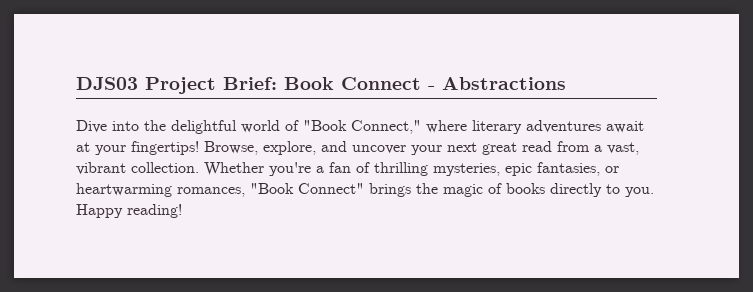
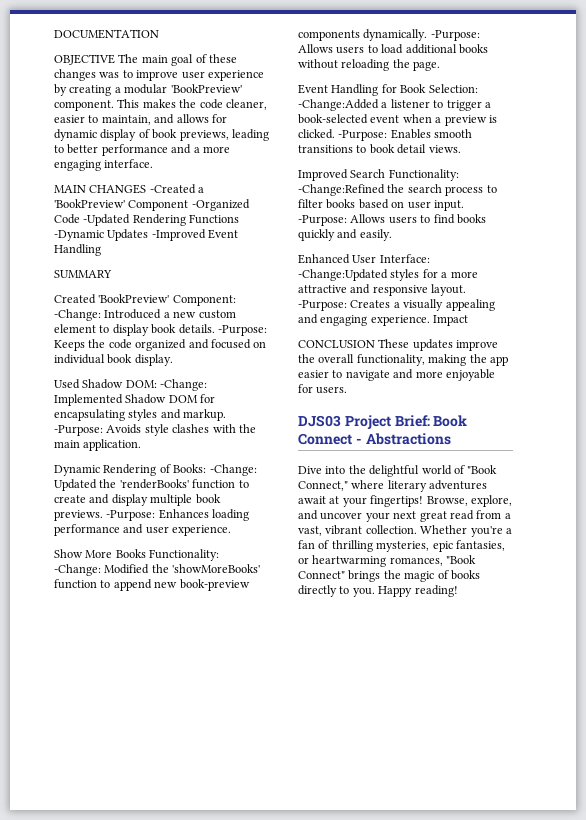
(76, 83) none -> [54,29,159,39] [54,54,237,66] [54,69,264,81] [54,84,242,96] [54,99,267,111] [54,114,227,125] [54,129,269,141] [54,144,230,156] [54,159,154,171] [54,184,205,194] [54,199,250,211] [54,214,240,226] [54,229,239,241] [54,244,101,256] [54,270,112,278] [54,294,236,306] [54,309,236,321] [54,324,267,336] [54,339,267,351] [54,354,173,366] [54,379,208,391] [54,394,216,406] [54,409,227,421] [54,424,256,436] [54,439,142,451] [54,464,257,476] [54,479,249,491] [54,494,221,506] [54,509,250,521] [54,524,232,536] [54,549,220,561] [54,564,261,576] [54,579,250,591] [298,29,480,41] [298,44,488,54] [298,59,441,71] [298,84,478,96] [298,99,491,111] [298,114,497,126] [298,129,473,141] [298,144,461,154] [298,169,459,181] [298,184,497,196] [298,199,464,211] [298,214,486,226] [298,229,392,241] [298,254,430,264] [298,269,478,281] [298,284,467,296] [298,299,495,311] [298,314,469,326] [298,339,499,351] [298,354,508,366] [298,369,495,381] [298,384,348,394] DOCUMENTATION // OBJECTIVE The main goal of these changes was to improve user experience by creating a modular 'BookPreview' component. This makes the code cleaner, easier to maintain, and allows for dynamic display of book previews, leading to better performance and a more engaging interface. // MAIN CHANGES -Created a 'BookPreview' Component -Organized Code -Updated Rendering Functions -Dynamic Updates -Improved Event Handling // SUMMARY // Created 'BookPreview' Component: -Change: Introduced a new custom element to display book details. -Purpose: Keeps the code organized and focused on individual book display. // Used Shadow DOM: -Change: Implemented Shadow DOM for encapsulating styles and markup. -Purpose: Avoids style clashes with the main application. // Dynamic Rendering of Books: -Change: Updated the 'renderBooks' function to create and display multiple book previews. -Purpose: Enhances loading performance and user experience. // Show More Books Functionality: -Change: Modified the 'showMoreBooks' function to append new book-preview components dynamically. -Purpose: Allows users to load additional books without reloading the page. // Event Handling for Book Selection: -Change:Added a listener to trigger a book-selected event when a preview is clicked. -Purpose: Enables smooth transitions to book detail views. // Improved Search Functionality: -Change:Refined the search process to filter books based on user input. -Purpose: Allows users to find books quickly and easily. // Enhanced User Interface: -Change:Updated styles for a more attractive and responsive layout. -Purpose: Creates a visually appealing and engaging experience. Impact // CONCLUSION These updates improve the overall functionality, making the app easier to navigate and more enjoyable for users. //

